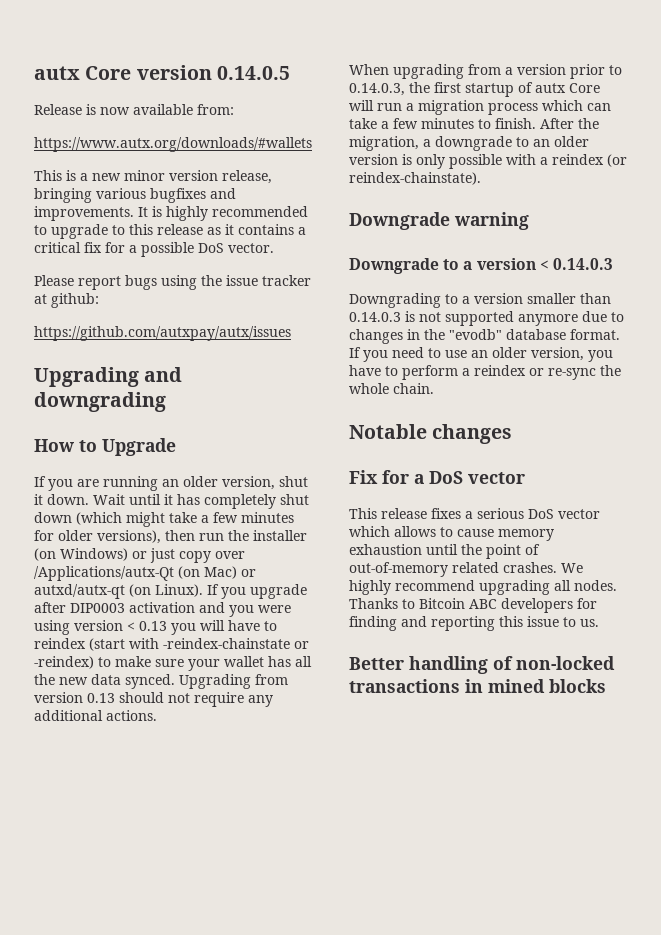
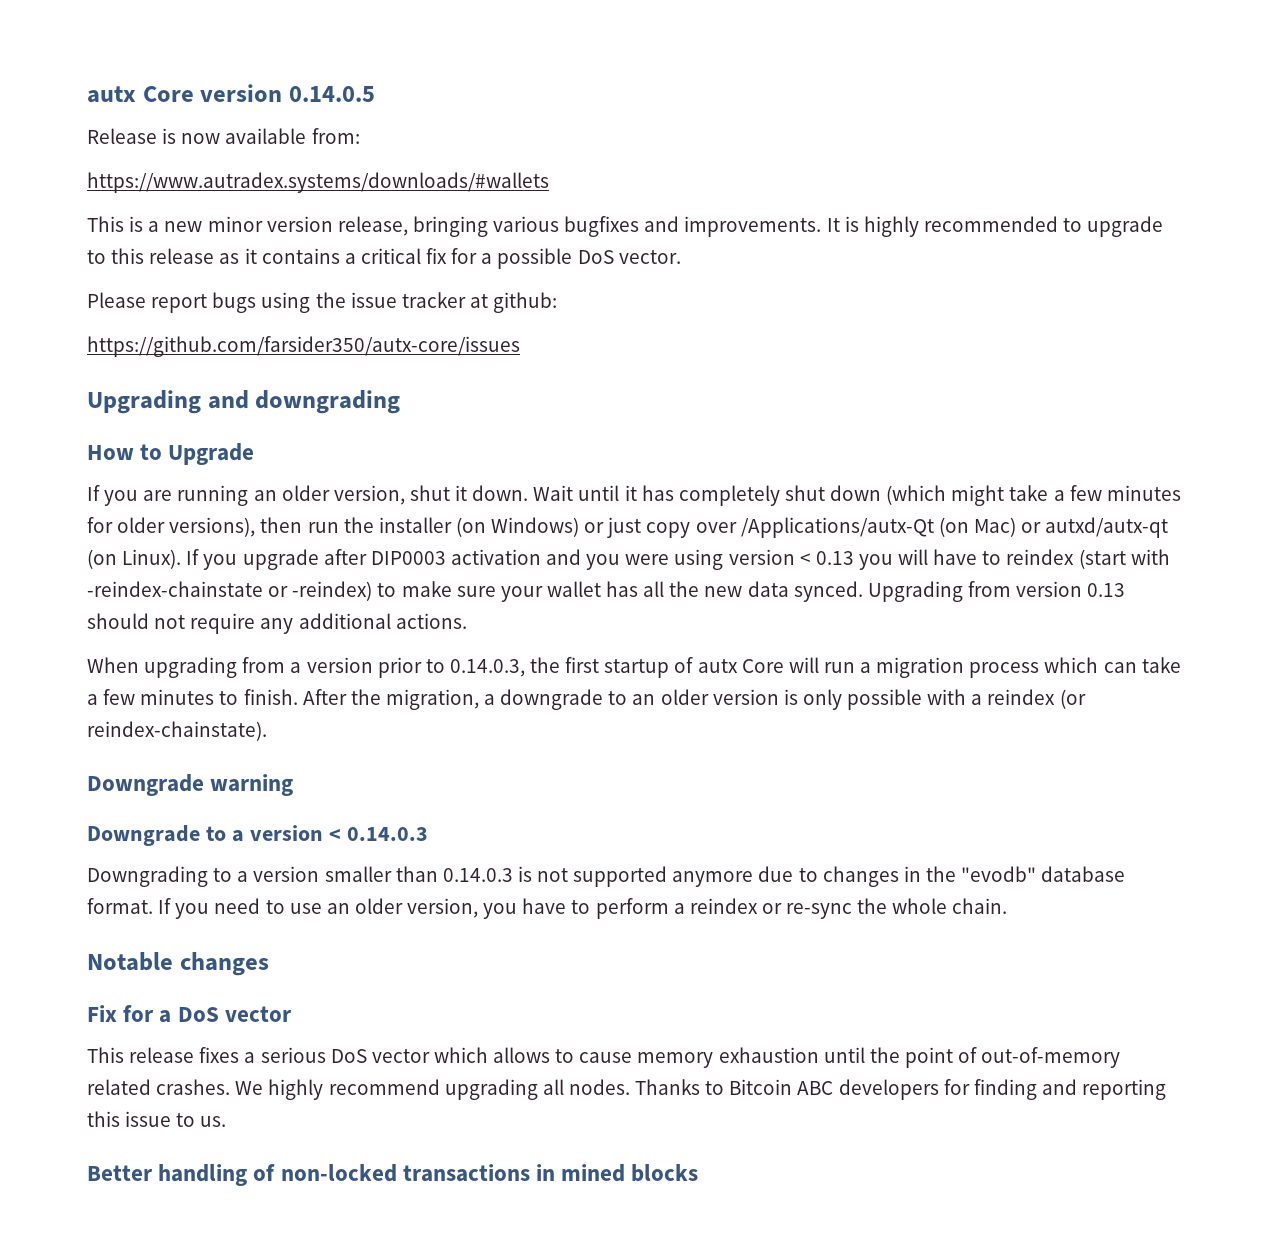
[34,137,312,152] https://www.autx.org/downloads/#wallets -> [87,172,549,193] https://www.autradex.systems/downloads/#wallets
[34,326,291,341] https://github.com/autxpay/autx/issues -> [87,336,520,357] https://github.com/farsider350/autx-core/issues

